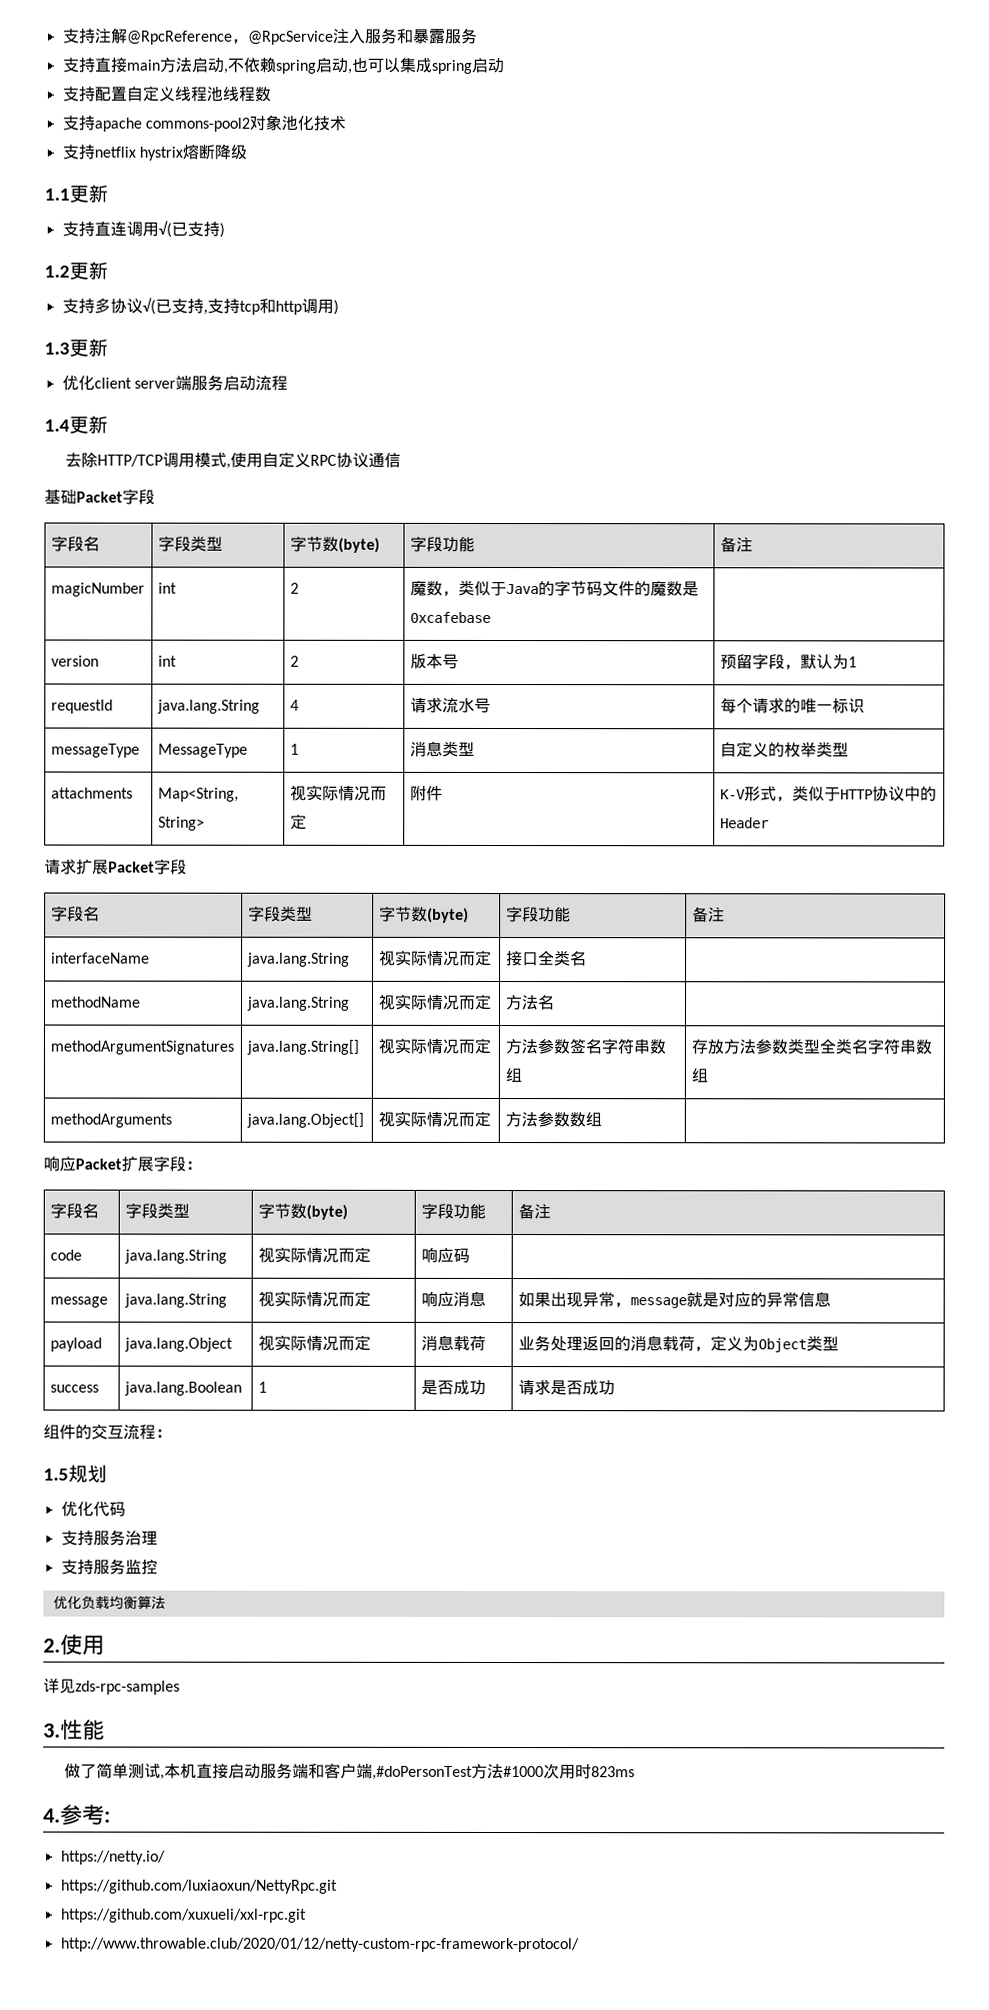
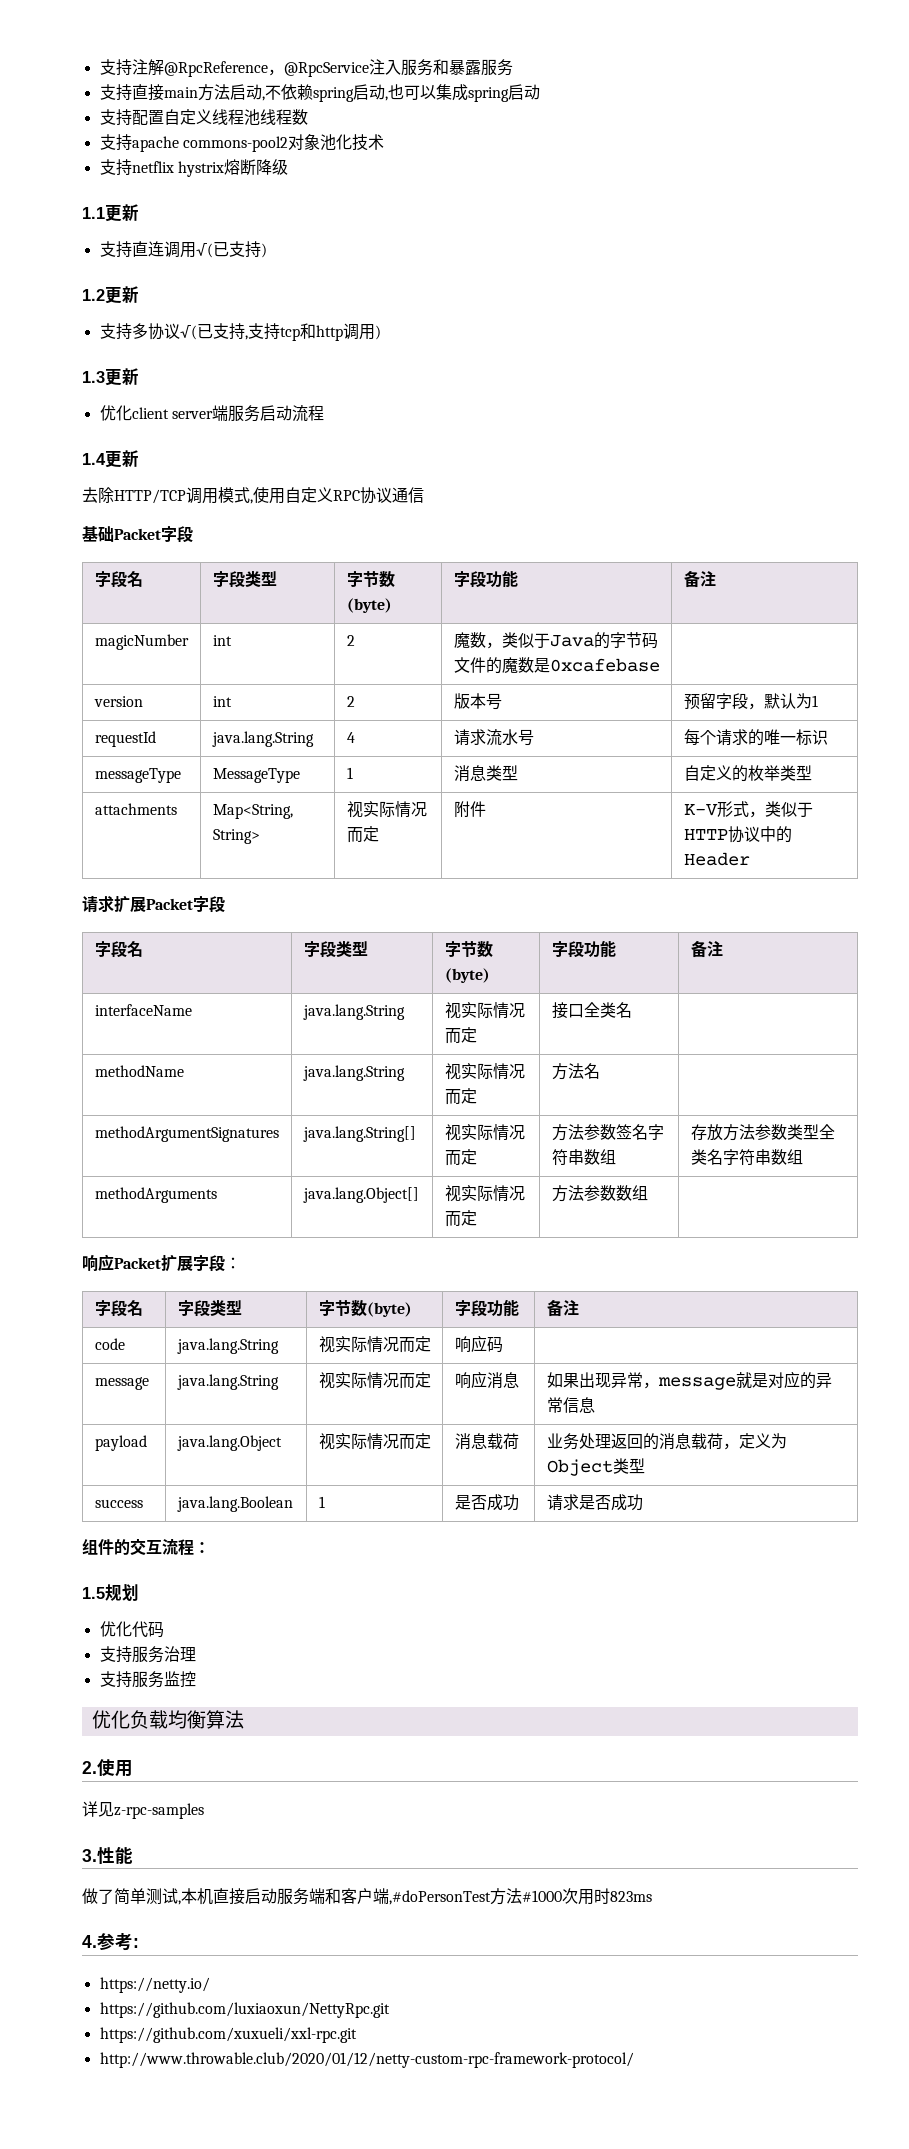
[75,1680,180,1695] zds-rpc-samples -> [114,1803,204,1819] z-rpc-samples

